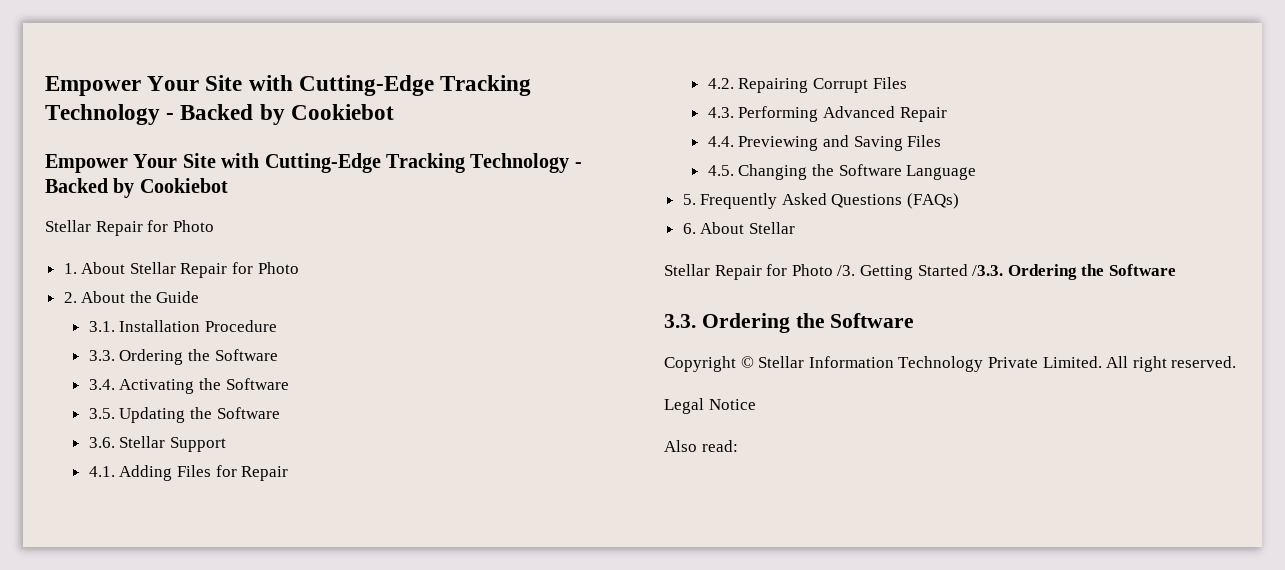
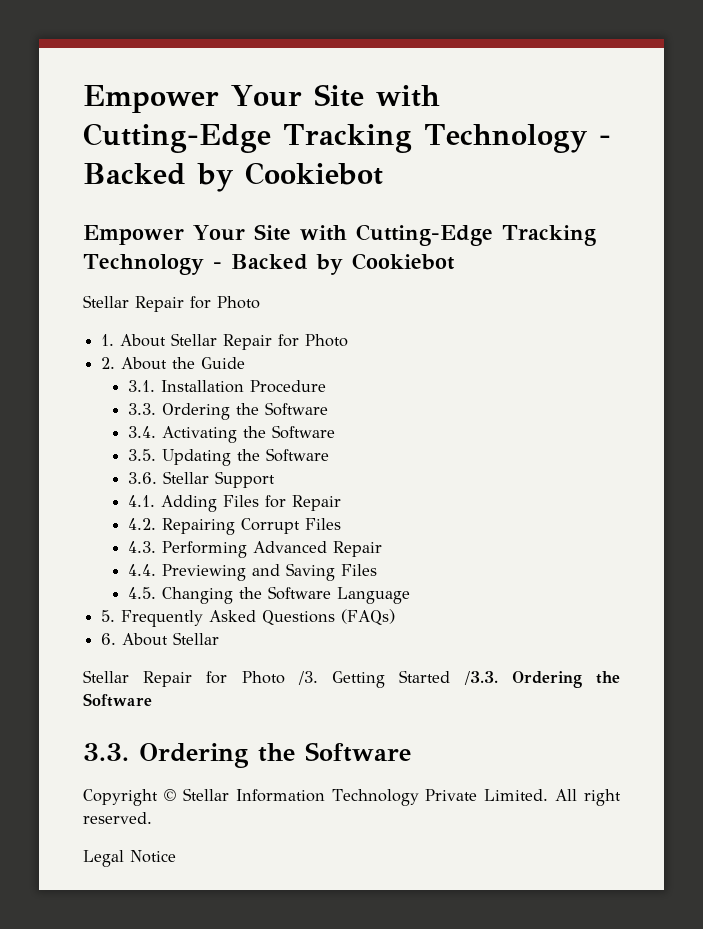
[664,440,738,452] // Also read: -> (176, 856) none

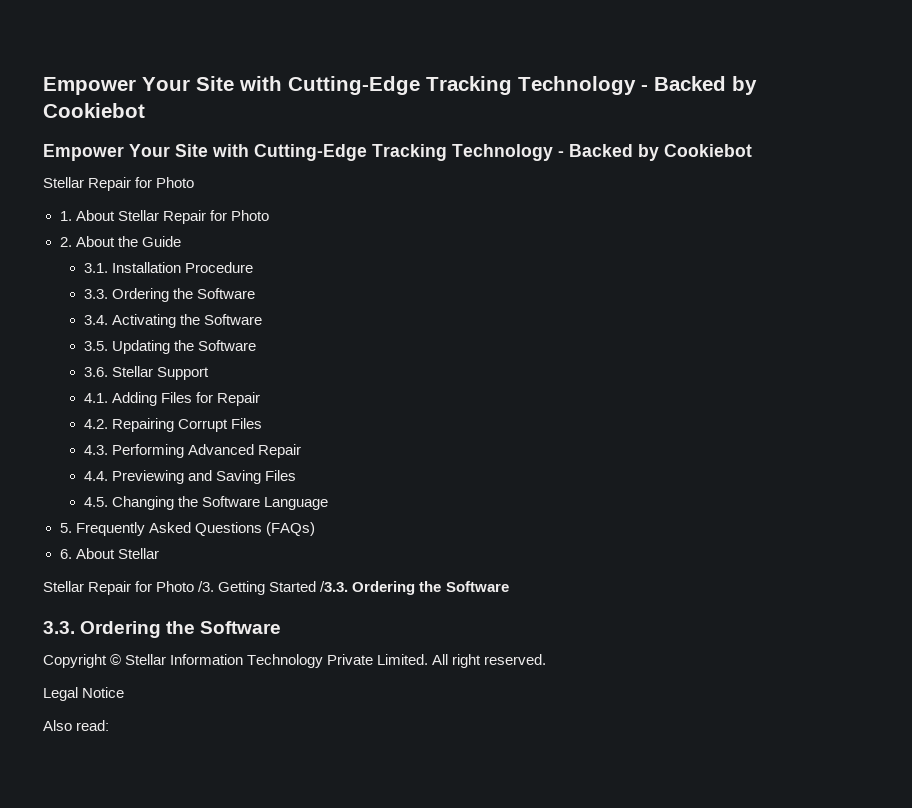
(176, 856) none -> [43,720,110,731] // Also read:

